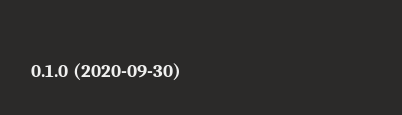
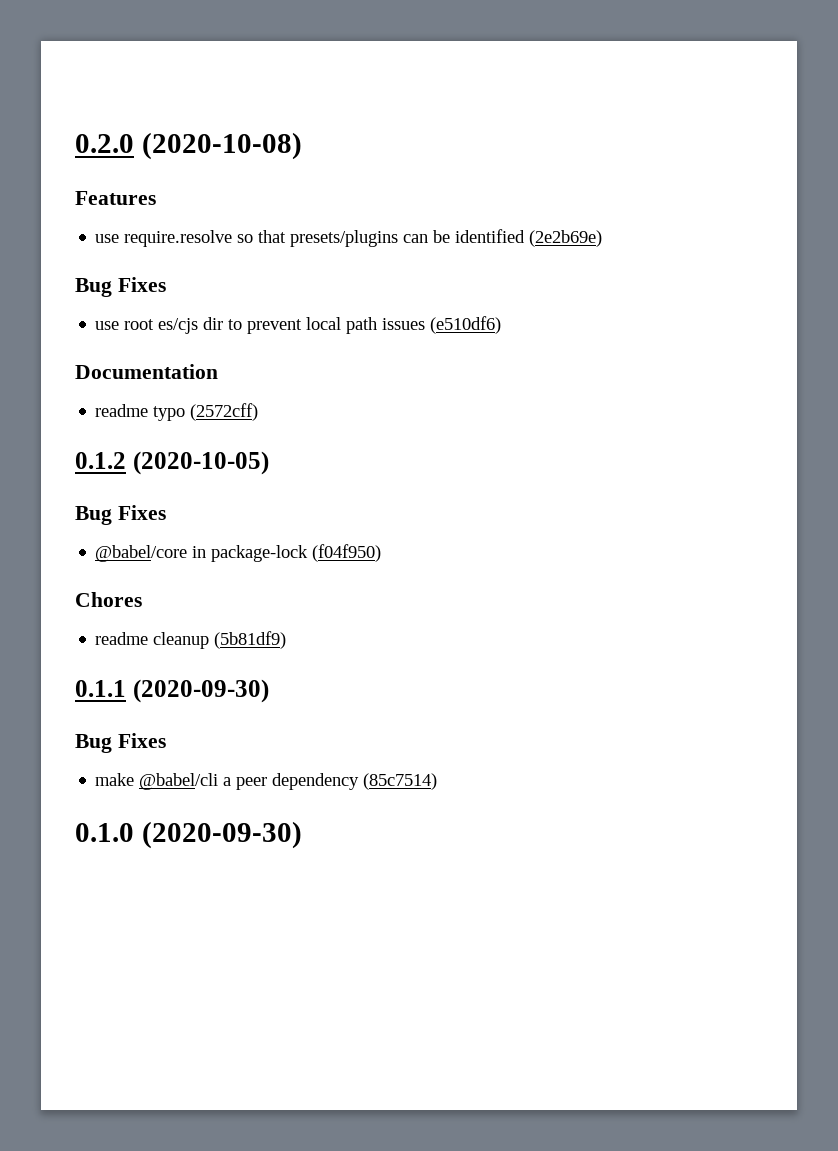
(31, 70) none -> [75,132,302,160] [75,191,156,205] [95,229,603,247] [75,277,166,297] [95,316,502,334] [75,364,218,379] [95,403,259,421] [75,451,269,475] [75,505,166,525] [95,544,382,562] [75,592,142,607] [95,631,287,649] [75,679,269,703] [75,733,166,753] [95,773,438,790] 0.2.0 (2020-10-08) // Features // use require.resolve so that presets/plugins can be identified (2e2b69e) // Bug Fixes // use root es/cjs dir to prevent local path issues (e510df6) // Documentation // readme typo (2572cff) // 0.1.2 (2020-10-05) // Bug Fixes // @babel/core in package-lock (f04f950) // Chores // readme cleanup (5b81df9) // 0.1.1 (2020-09-30) // Bug Fixes // make @babel/cli a peer dependency (85c7514) //

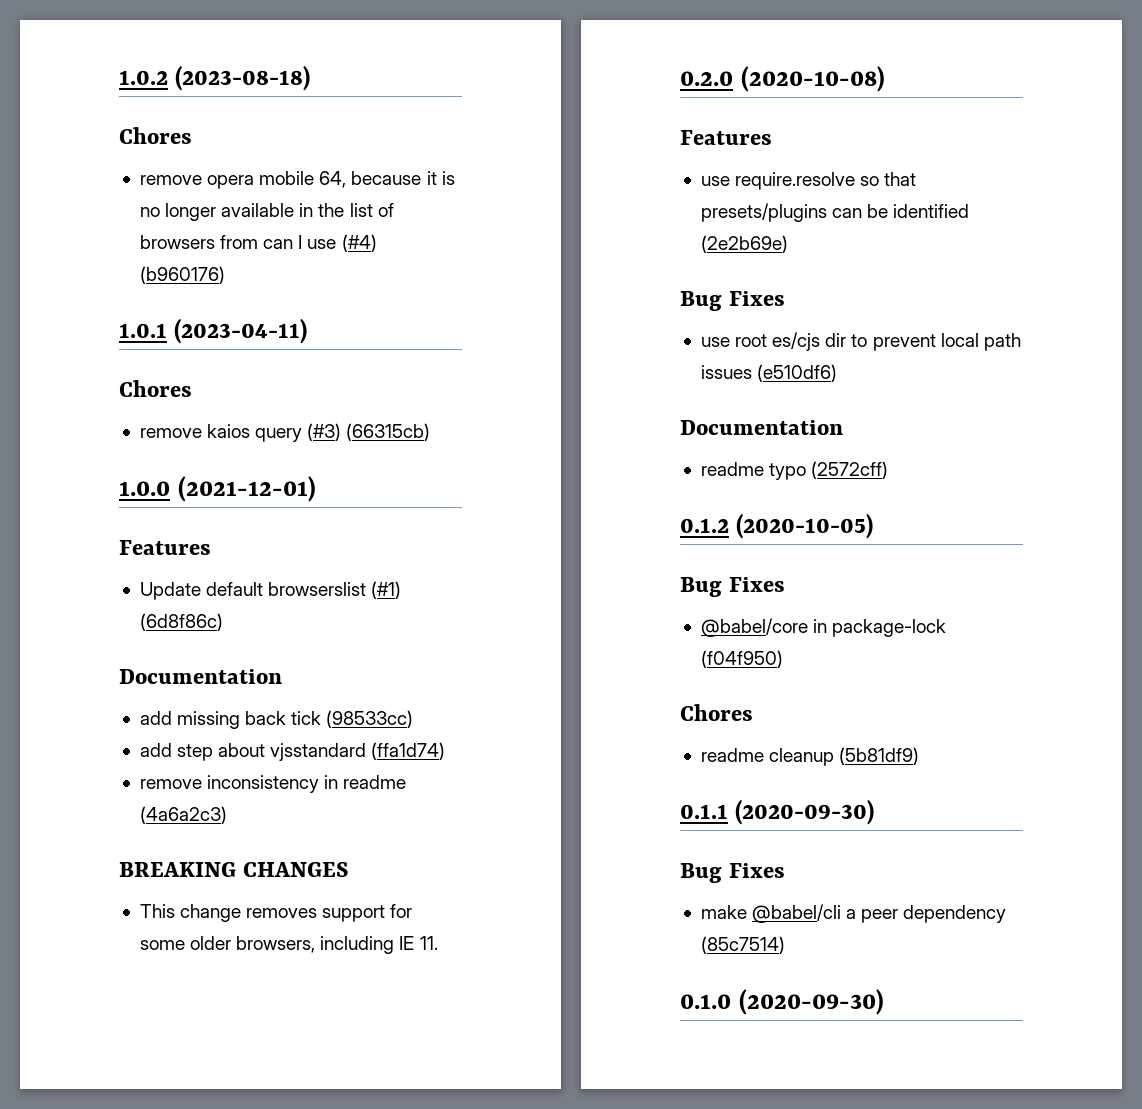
(75, 143) none -> [119,65,311,91] [119,127,192,144] [139,171,455,189] [139,203,394,221] [139,234,377,252] [139,266,225,284] [119,318,308,344] [119,380,192,397] [139,423,431,442] [119,476,316,502] [119,540,211,555] [139,581,402,600] [139,613,223,631] [119,669,282,684] [139,710,414,729] [139,742,446,761] [139,775,407,793] [139,806,227,824] [119,862,349,877] [139,904,413,922] [139,936,438,954] 1.0.2 (2023-08-18) // Chores // remove opera mobile 64, because it is no longer available in the list of browsers from can I use (#4) (b960176) // 1.0.1 (2023-04-11) // Chores // remove kaios query (#3) (66315cb) // 1.0.0 (2021-12-01) // Features // Update default browserslist (#1) (6d8f86c) // Documentation // add missing back tick (98533cc) // add step about vjsstandard (ffa1d74) // remove inconsistency in readme (4a6a2c3) // BREAKING CHANGES // This change removes support for some older browsers, including IE 11. //

